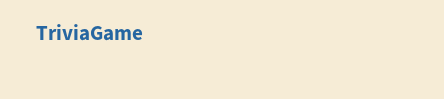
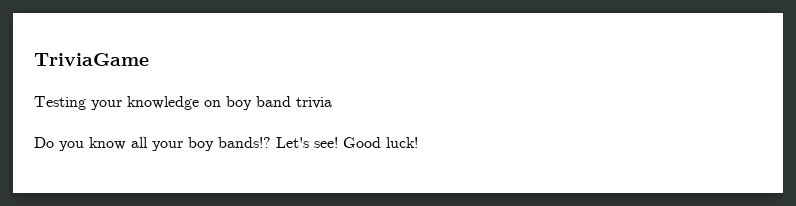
(143, 32) none -> [34,96,332,110] [34,137,418,151] // Testing your knowledge on boy band trivia // Do you know all your boy bands!? Let's see! Good luck!

